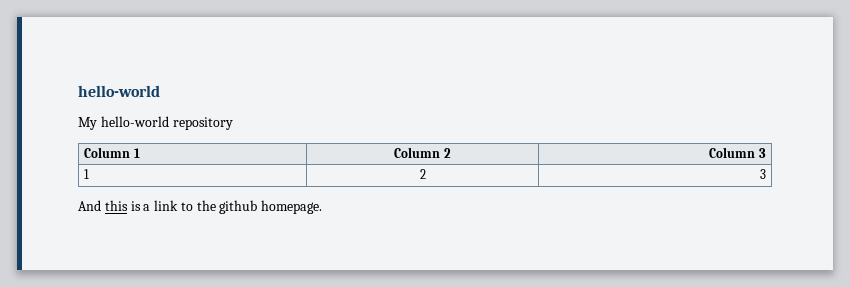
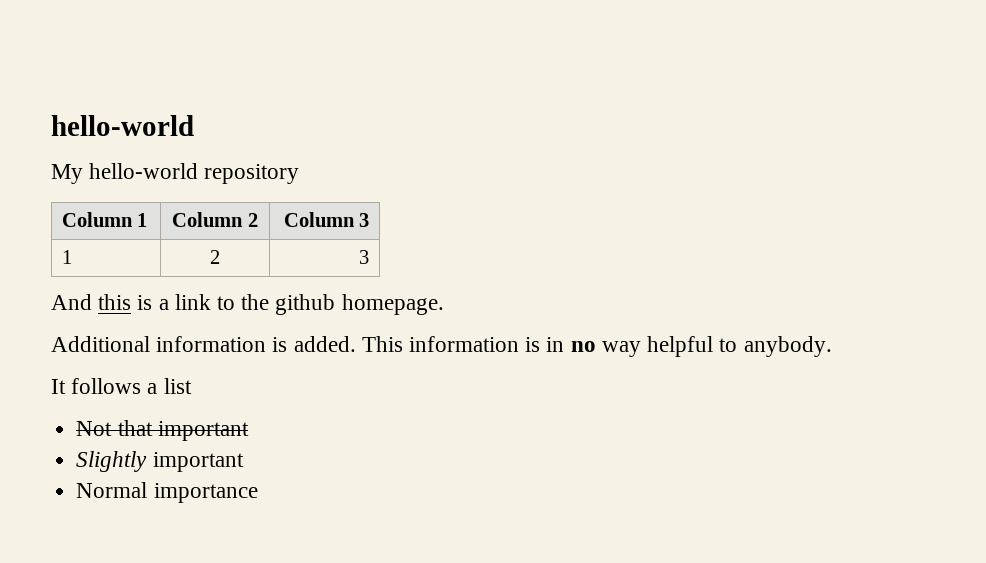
(323, 207) none -> [51,336,832,357] [51,378,192,394] [76,420,249,441] [76,451,244,472] [76,482,258,503] // Additional information is added. This information is in no way helpful to anybody. // It follows a list // Not that important // Slightly important // Normal importance

